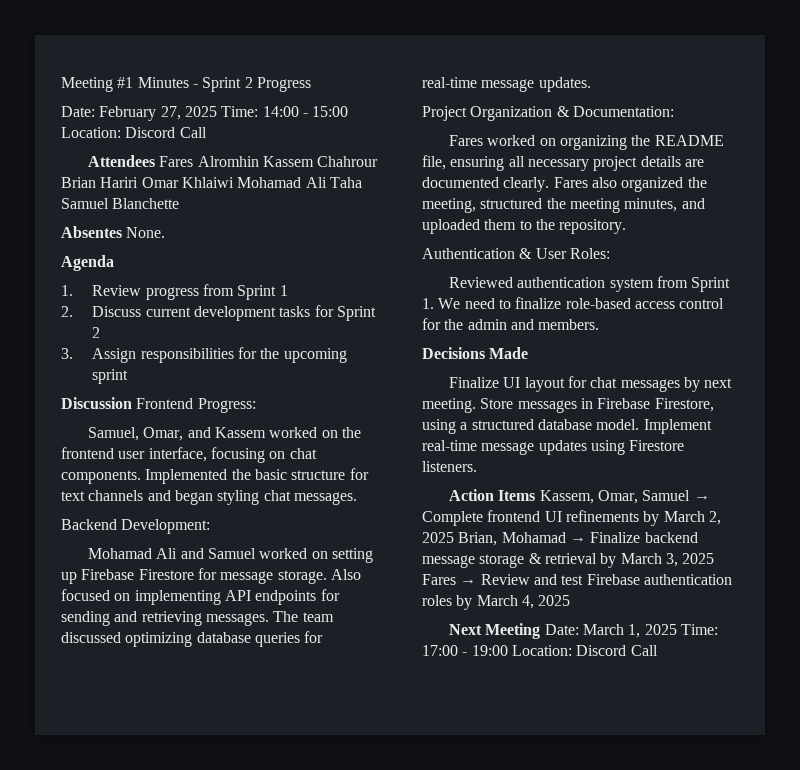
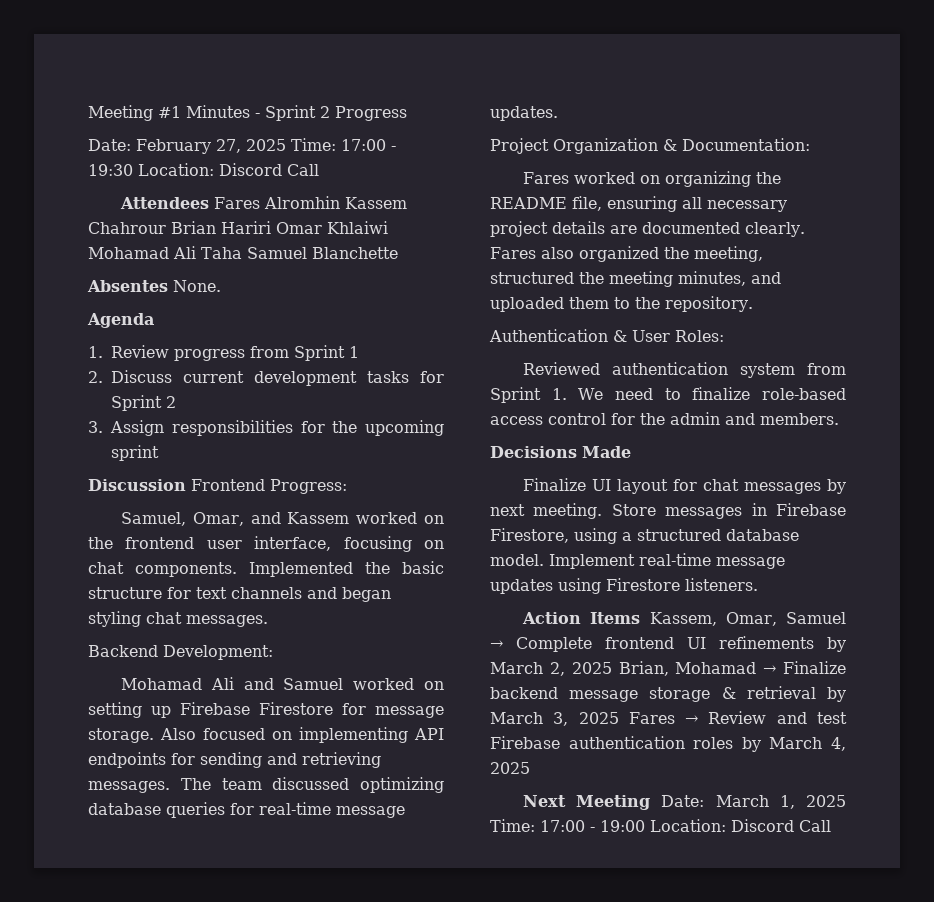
[262,106,349,117] 14:00 - 15:00 -> [340,139,396,151] [88,164,133,176] 17:00 - 19:30

